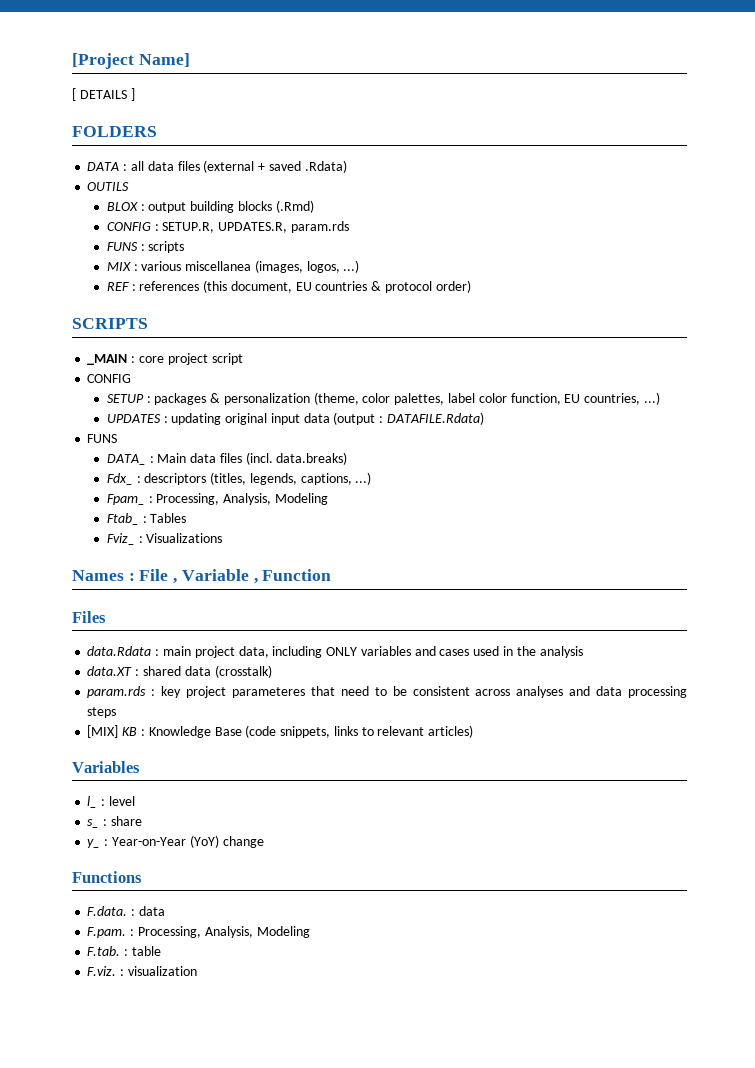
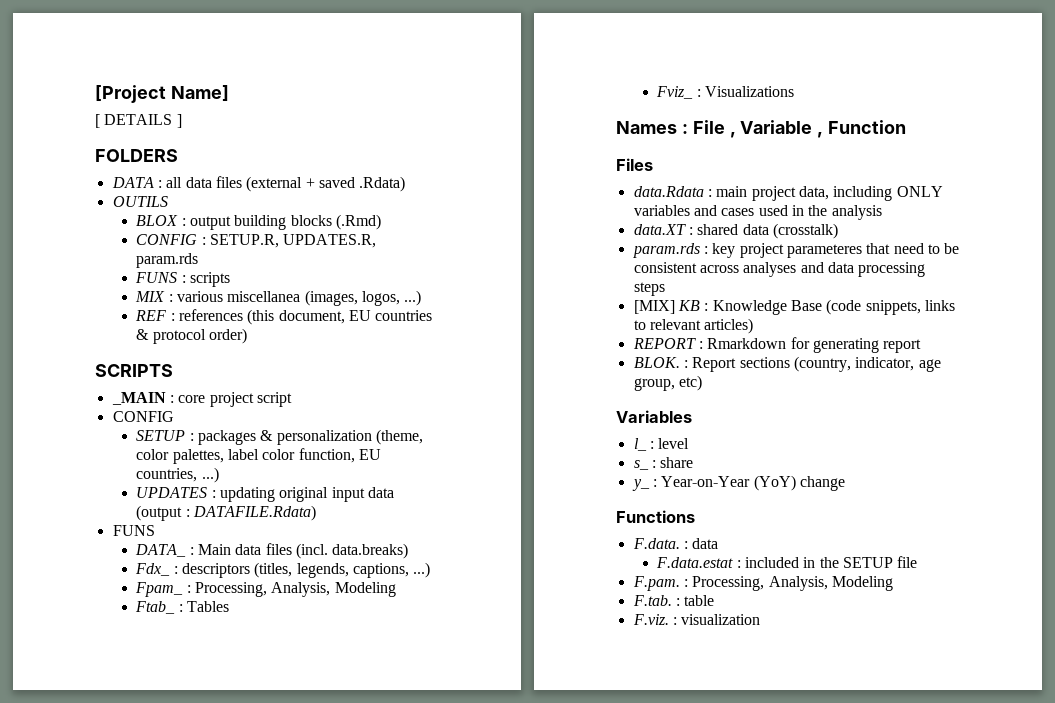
(474, 731) none -> [632,337,922,353] [633,356,941,372] [633,375,702,391] // REPORT : Rmarkdown for generating report // BLOK. : Report sections (country, indicator, age group, etc)
(165, 911) none -> [656,556,918,568] // F.data.estat : included in the SETUP file

